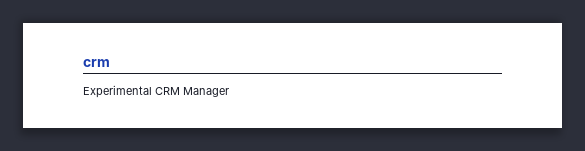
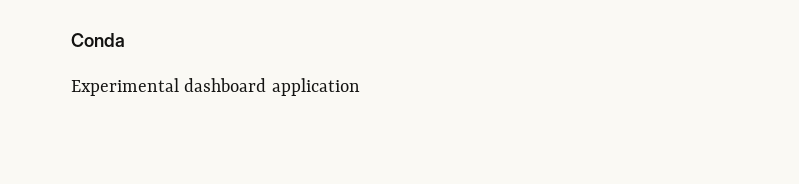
[83,59,110,67] crm -> [71,33,125,47] Conda
[155,87,229,97] CRM Manager -> [184,78,360,96] dashboard application

